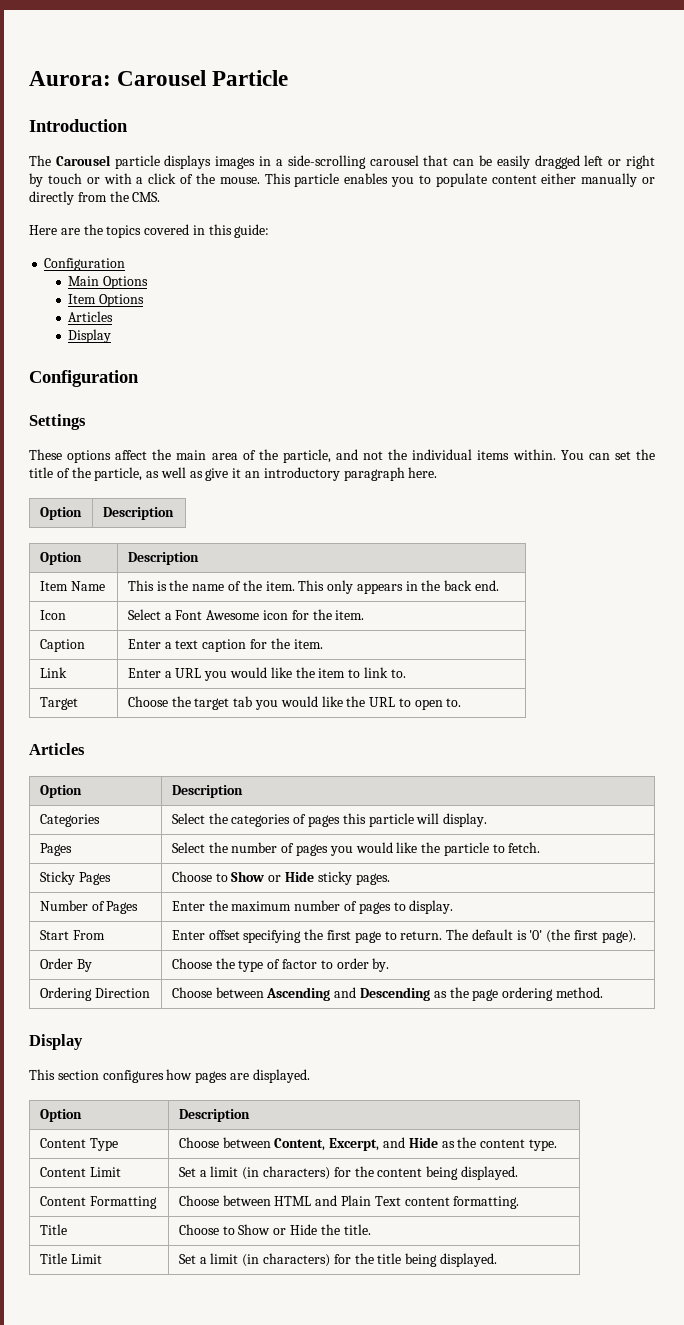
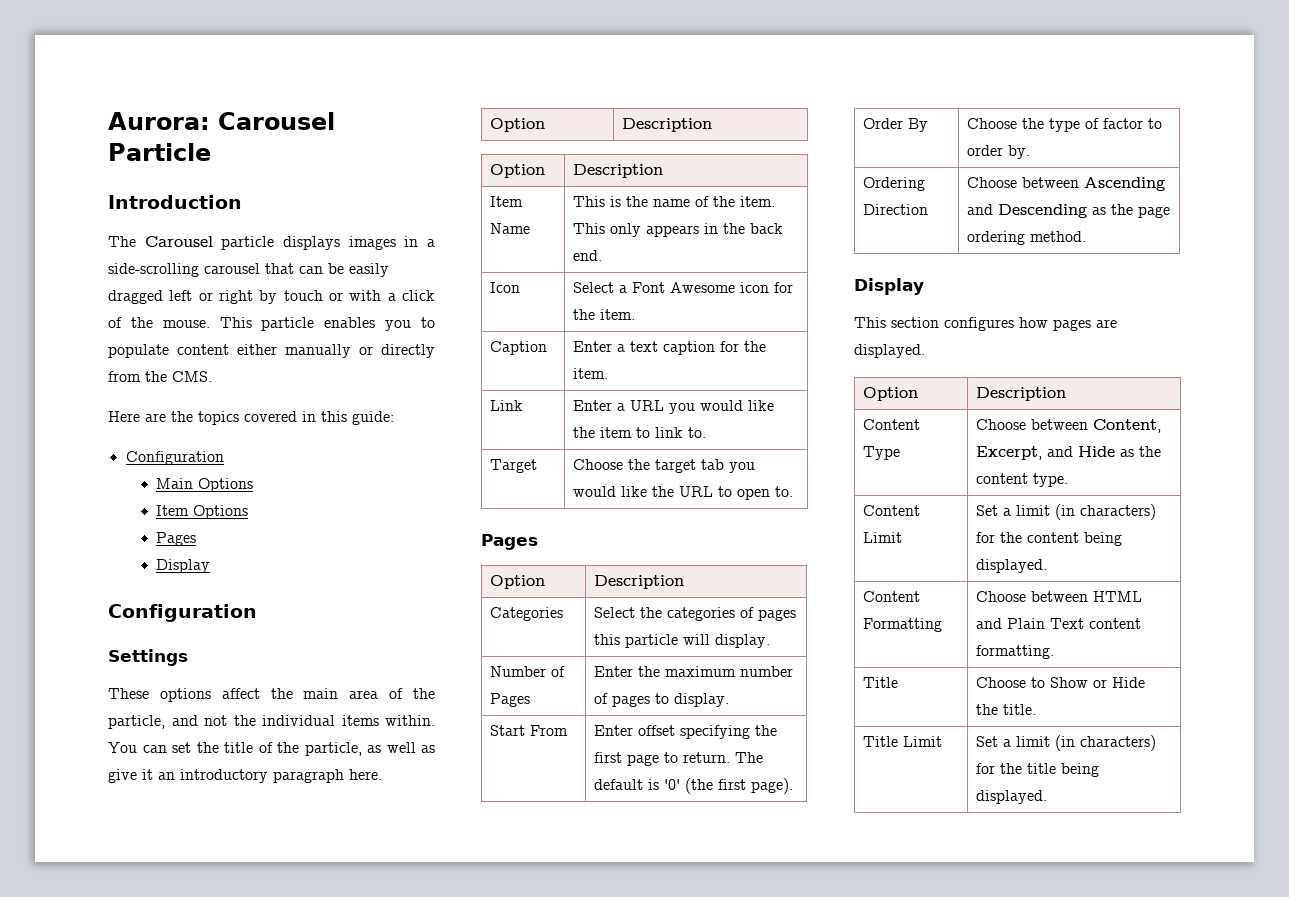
[68,311,114,322] Articles -> [156,532,197,546] Pages
[29,743,85,755] Articles -> [481,534,538,550] Pages
[39,843,72,856] [171,842,541,856] [39,871,111,885] [171,871,390,885] // Pages | Select the number of pages you would like the particle to fetch. // Sticky Pages | Choose to Show or Hide sticky pages. -> (771, 641) none

